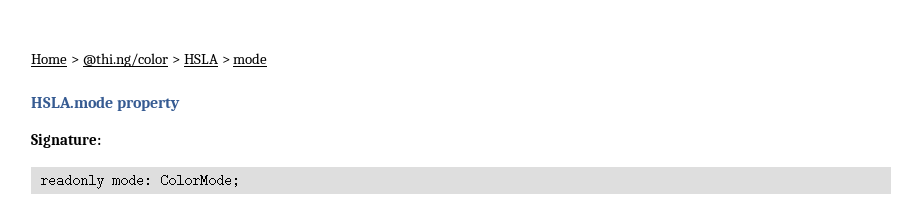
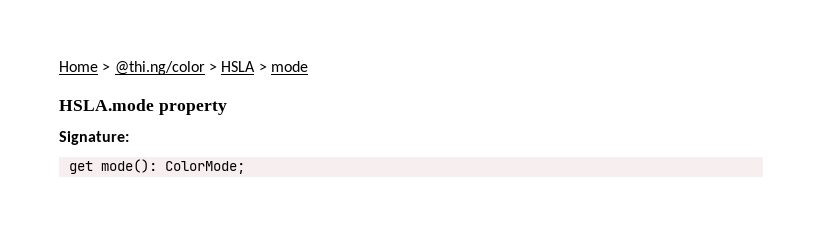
[39,174,152,189] readonly mode: -> [68,159,157,174] get mode():

